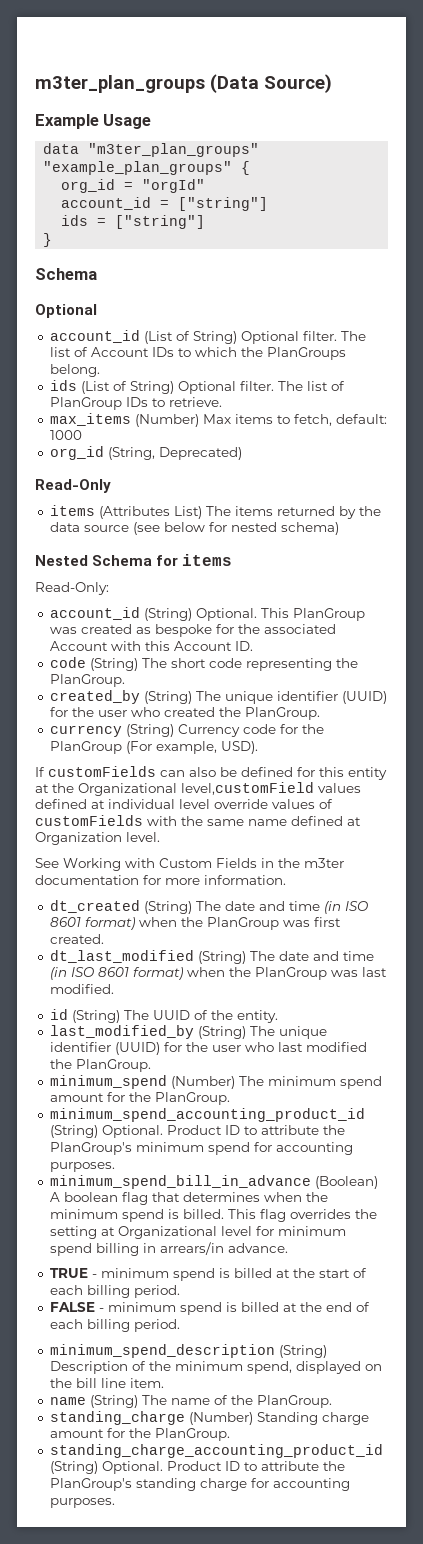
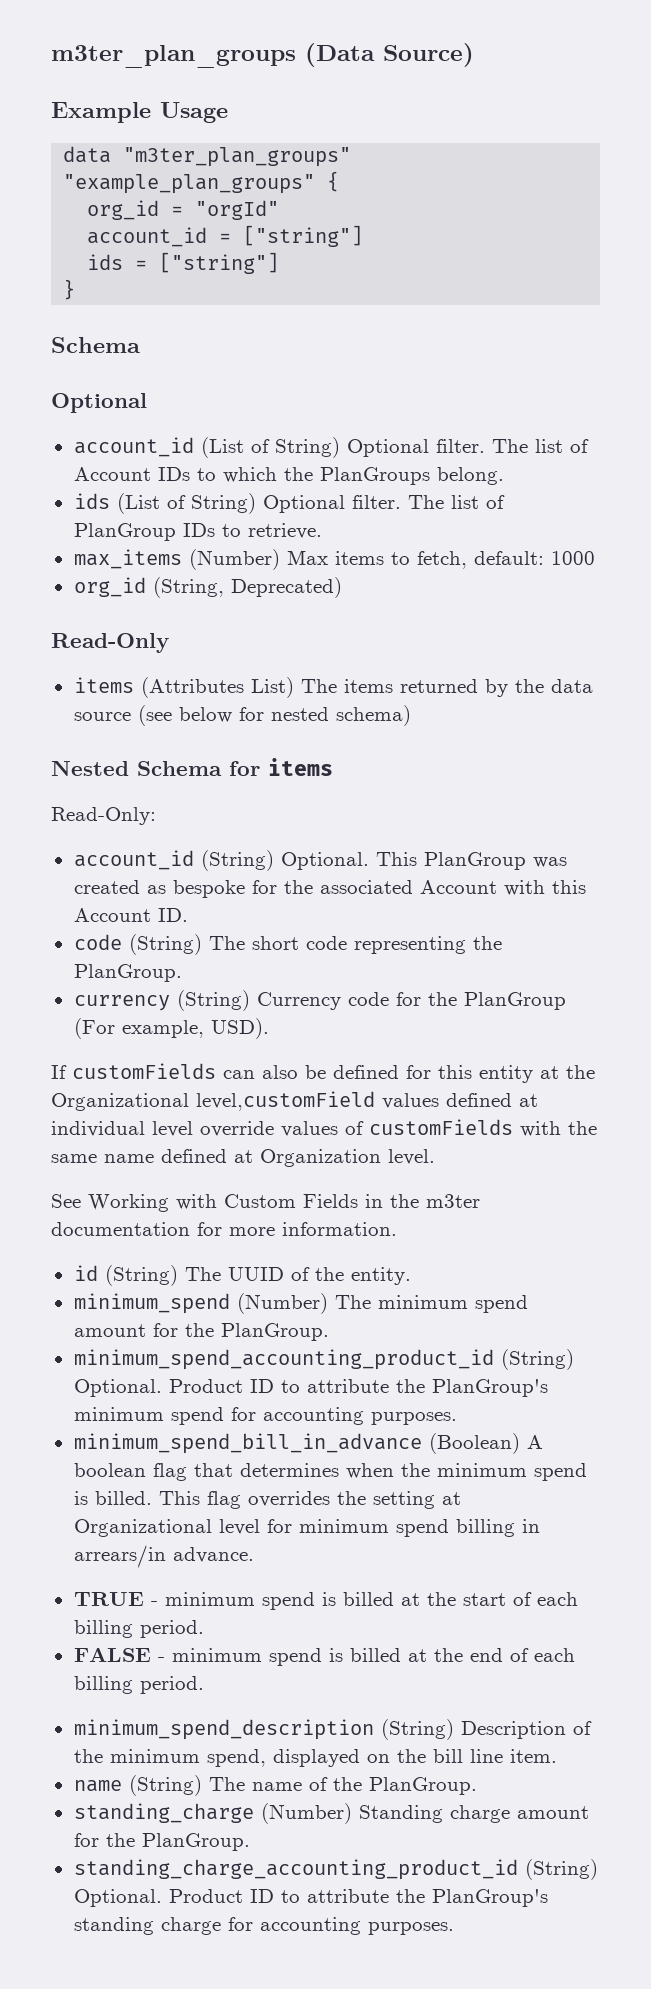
[49,690,387,704] [49,707,320,720] // created_by (String) The unique identifier (UUID) for the user who created the PlanGroup. -> (182, 973) none
[49,900,368,914] [49,917,341,930] [49,934,104,944] [49,950,374,964] [49,967,387,980] [49,984,114,994] // dt_created (String) The date and time (in ISO 8601 format) when the PlanGroup was first created. // dt_last_modified (String) The date and time (in ISO 8601 format) when the PlanGroup was last modified. -> (397, 1229) none
[49,1025,327,1039] [49,1042,367,1055] [49,1059,151,1072] // last_modified_by (String) The unique identifier (UUID) for the user who last modified the PlanGroup. -> (411, 1276) none

